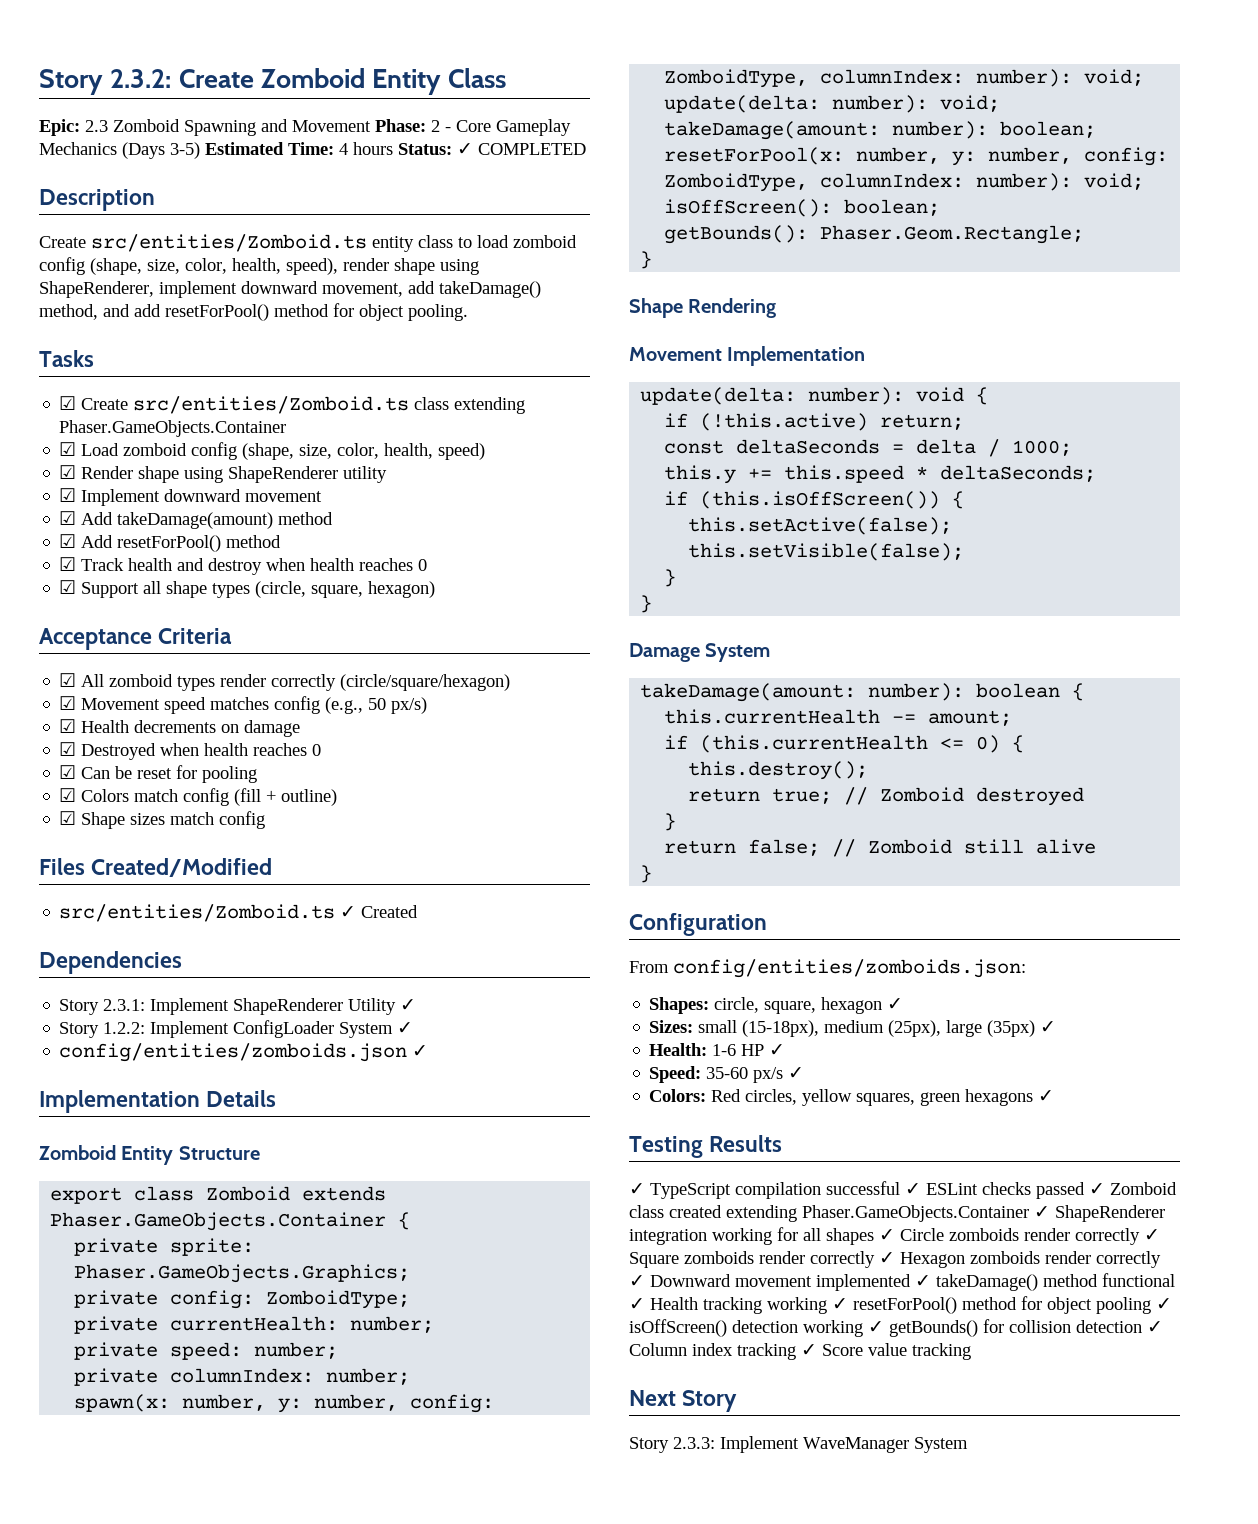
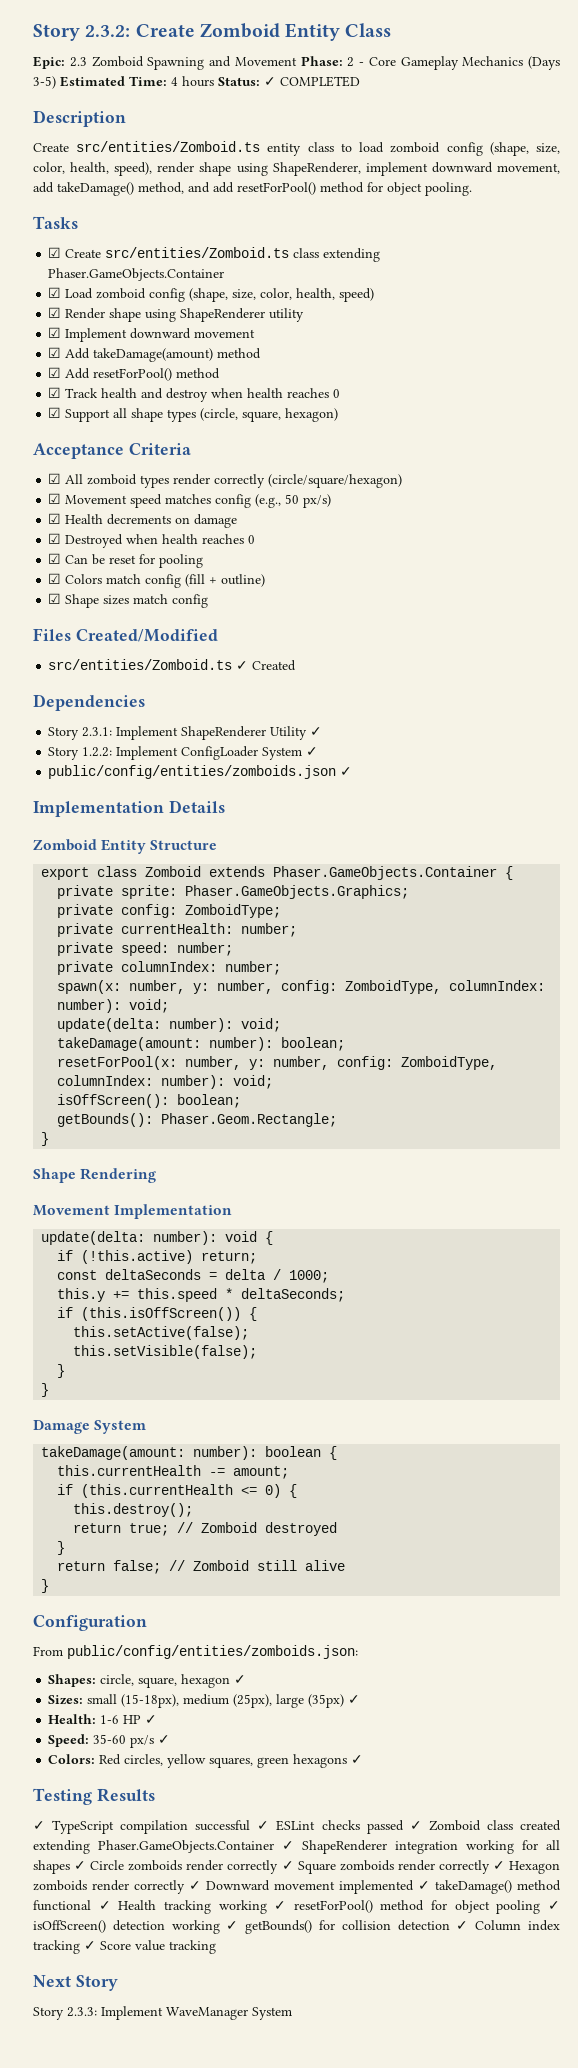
[59,1043,408,1062] config/entities/zomboids.json -> [48,765,337,779] public/config/entities/zomboids.json
[673,959,1026,978] config/entities/zomboids.json: -> [67,1645,358,1659] public/config/entities/zomboids.json:

